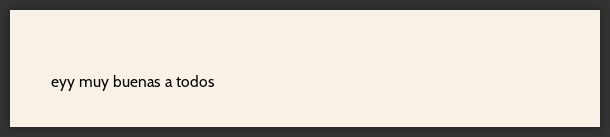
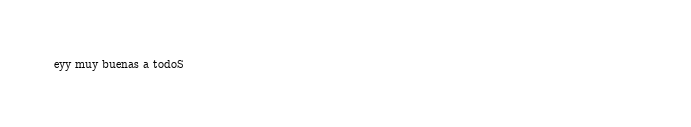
[175,75,214,87] todos -> [153,60,184,68] todoS

